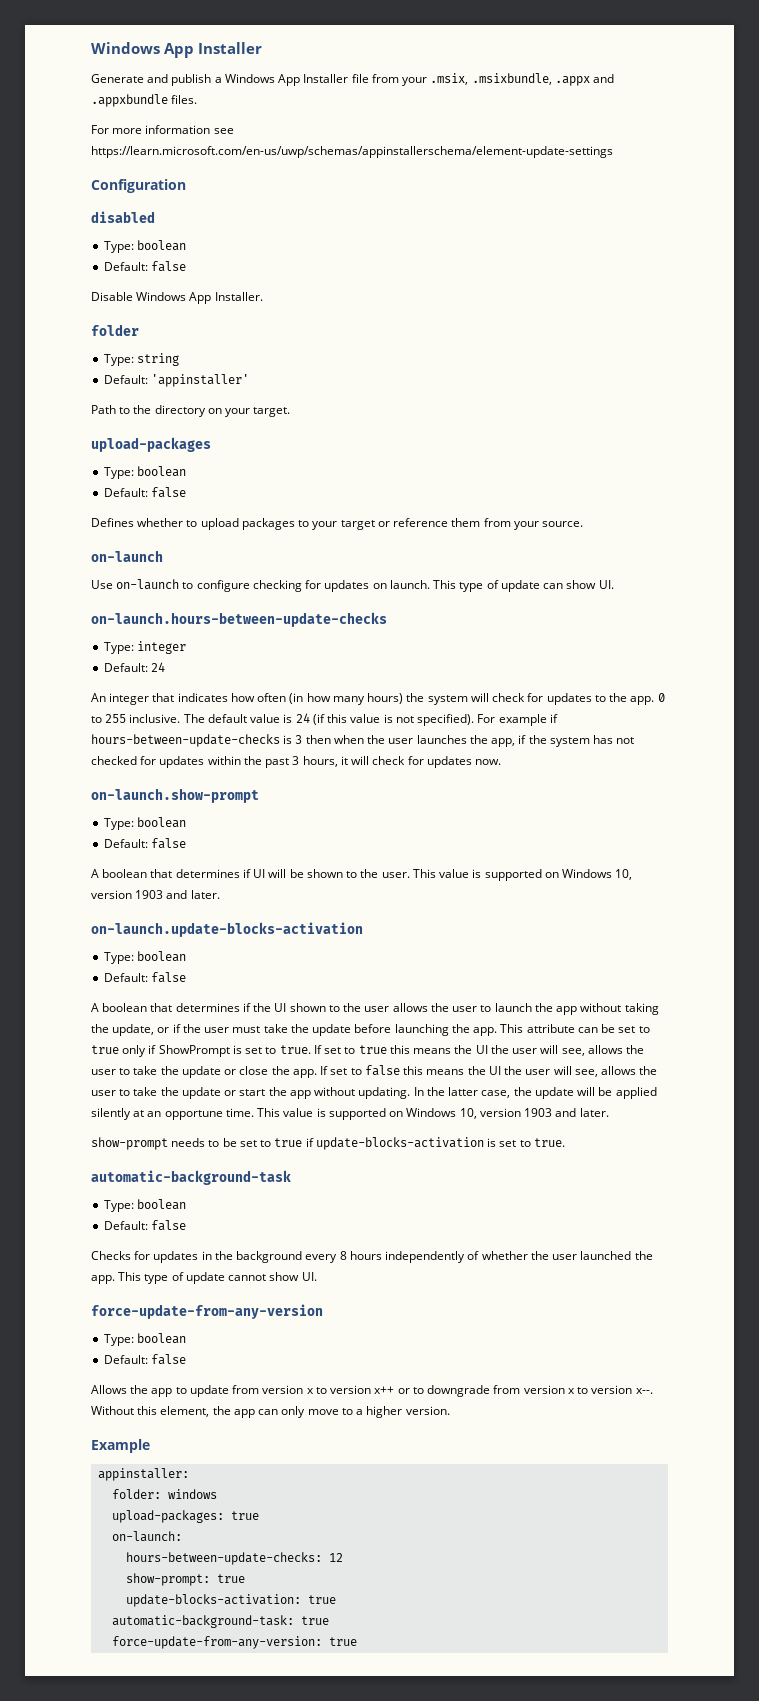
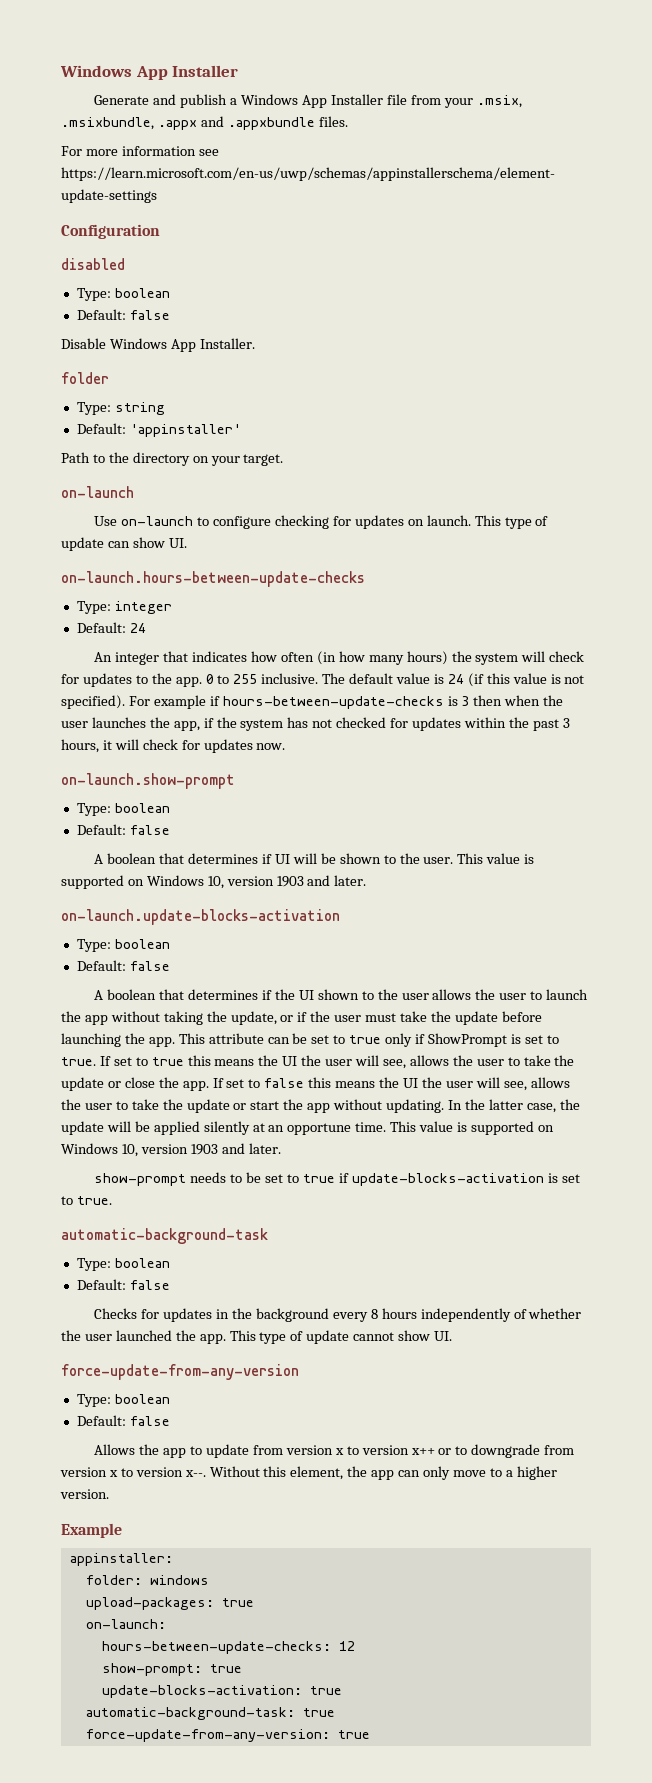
[91,437,211,452] [104,466,187,479] [104,487,187,498] [91,518,584,530] // upload-packages // Type: boolean // Default: false // Defines whether to upload packages to your target or reference them from your source. -> (284, 460) none

